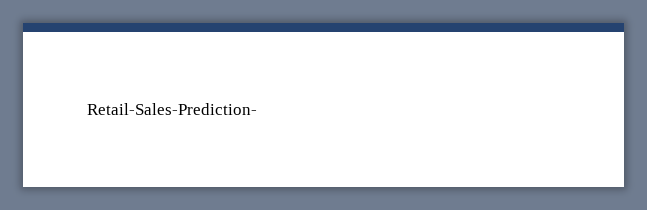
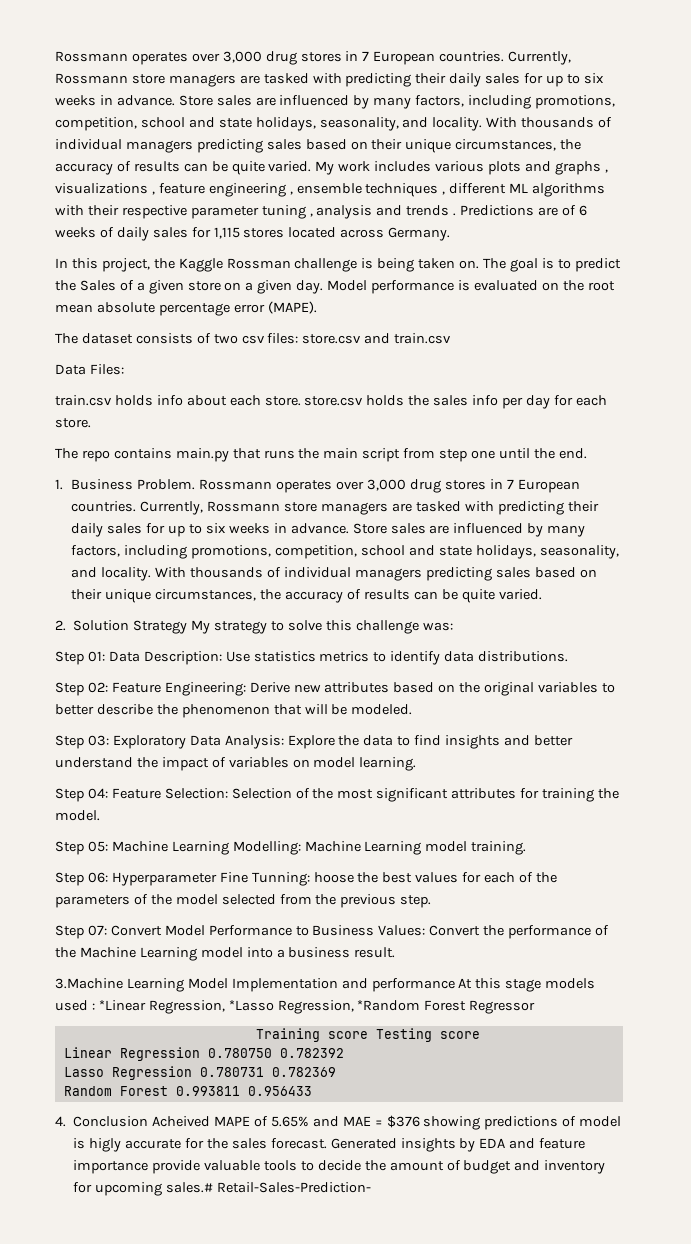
(87, 109) none -> [55,51,572,65] [55,73,604,87] [55,95,616,109] [55,117,613,131] [55,139,582,153] [55,161,608,175] [55,183,606,197] [55,205,587,219] [55,227,451,241] [55,258,621,272] [55,280,615,294] [55,301,317,316] [55,333,452,344] [55,364,124,375] [55,395,607,409] [55,418,91,428] [55,448,587,462] [55,479,580,493] [71,501,599,515] [71,523,586,537] [71,545,619,559] [71,567,597,581] [71,589,542,603] [55,620,453,634] [55,651,569,665] [55,682,615,696] [55,704,413,718] [55,735,573,749] [55,757,417,771] [55,788,619,802] [55,810,100,821] [55,841,527,855] [55,872,557,886] [55,894,432,908] [55,925,610,939] [55,947,396,961] [55,978,596,992] [55,1000,536,1014] [255,1028,480,1042] [63,1047,344,1061] [63,1066,336,1080] [63,1086,312,1096] [55,1115,622,1130] [73,1138,586,1152] [73,1160,606,1174] [73,1182,214,1196] Rossmann operates over 3,000 drug stores in 7 European countries. Currently, Rossmann store managers are tasked with predicting their daily sales for up to six weeks in advance. Store sales are influenced by many factors, including promotions, competition, school and state holidays, seasonality, and locality. With thousands of individual managers predicting sales based on their unique circumstances, the accuracy of results can be quite varied. My work includes various plots and graphs , visualizations , feature engineering , ensemble techniques , different ML algorithms with their respective parameter tuning , analysis and trends . Predictions are of 6 weeks of daily sales for 1,115 stores located across Germany. // In this project, the Kaggle Rossman challenge is being taken on. The goal is to predict the Sales of a given store on a given day. Model performance is evaluated on the root mean absolute percentage error (MAPE). // The dataset consists of two csv files: store.csv and train.csv // Data Files: // train.csv holds info about each store. store.csv holds the sales info per day for each store. // The repo contains main.py that runs the main script from step one until the end. // 1. Business Problem. Rossmann operates over 3,000 drug stores in 7 European countries. Currently, Rossmann store managers are tasked with predicting their daily sales for up to six weeks in advance. Store sales are influenced by many factors, including promotions, competition, school and state holidays, seasonality, and locality. With thousands of individual managers predicting sales based on their unique circumstances, the accuracy of results can be quite varied. // 2. Solution Strategy My strategy to solve this challenge was: // Step 01: Data Description: Use statistics metrics to identify data distributions. // Step 02: Feature Engineering: Derive new attributes based on the original variables to better describe the phenomenon that will be modeled. // Step 03: Exploratory Data Analysis: Explore the data to find insights and better understand the impact of variables on model learning. // Step 04: Feature Selection: Selection of the most significant attributes for training the model. // Step 05: Machine Learning Modelling: Machine Learning model training. // Step 06: Hyperparameter Fine Tunning: hoose the best values for each of the parameters of the model selected from the previous step. // Step 07: Convert Model Performance to Business Values: Convert the performance of the Machine Learning model into a business result. // 3.Machine Learning Model Implementation and performance At this stage models used : *Linear Regression, *Lasso Regression, *Random Forest Regressor // Training score Testing score // Linear Regression 0.780750 0.782392 // Lasso Regression 0.780731 0.782369 // Random Forest 0.993811 0.956433 // 4. Conclusion Acheived MAPE of 5.65% and MAE = $376 showing predictions of model is higly accurate for the sales forecast. Generated insights by EDA and feature importance provide valuable tools to decide the amount of budget and inventory for upcoming sales.#

